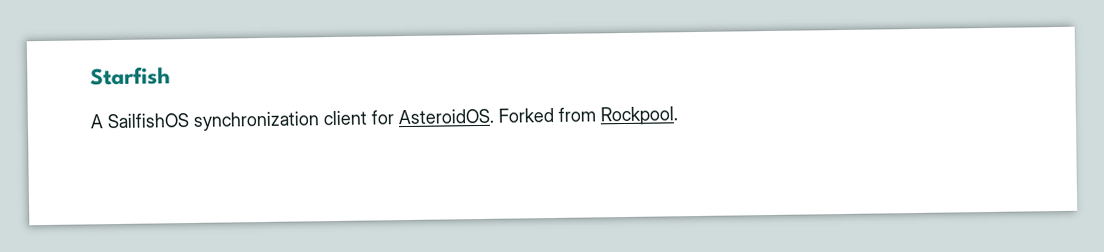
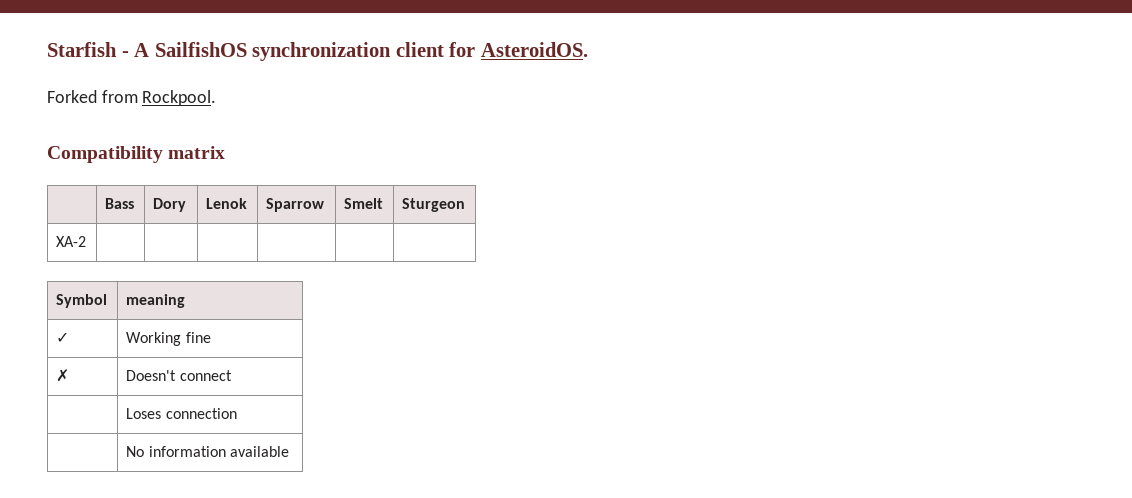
(171, 76) // -> [121,51,129,57] -
(494, 116) none -> (588, 49) //
(678, 116) none -> [47,146,226,163] [105,198,135,209] [153,198,187,212] [206,198,248,209] [266,198,325,212] [344,198,384,209] [402,198,466,212] [56,236,87,247] [56,294,108,308] [126,294,186,308] [56,332,70,343] [126,332,211,346] [56,369,70,382] [126,370,232,381] [126,408,237,419] [126,446,289,457] // Compatibility matrix // | Bass | Dory | Lenok | Sparrow | Smelt | Sturgeon // XA-2 | | | | | | // Symbol | meaning // ✓ | Working fine // ✗ | Doesn't connect // | Loses connection // | No information available

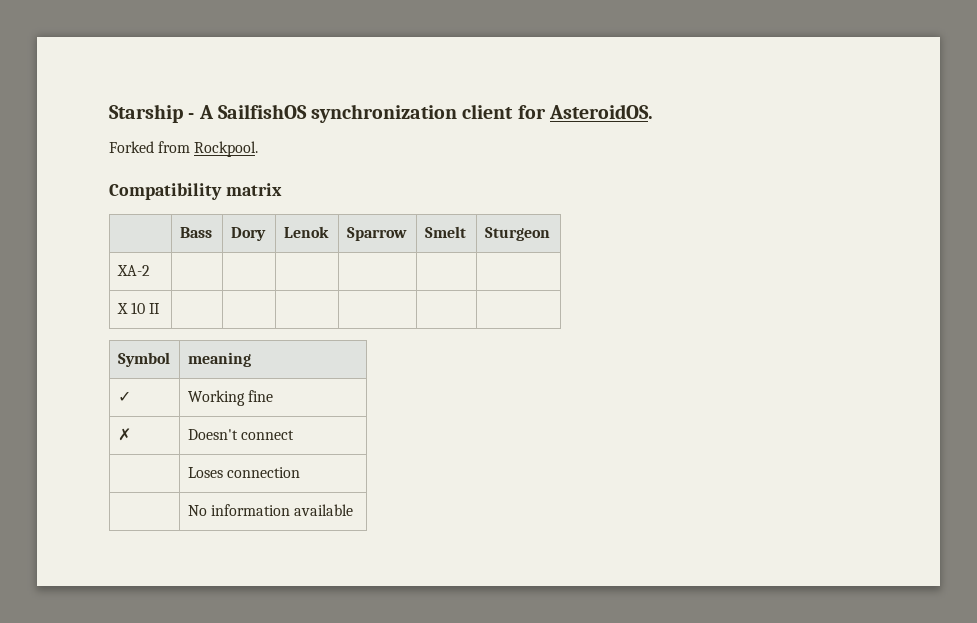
[47,42,117,57] Starfish -> [109,104,183,123] Starship
(87, 241) none -> [116,302,161,314] // X 10 II | | | | | |

